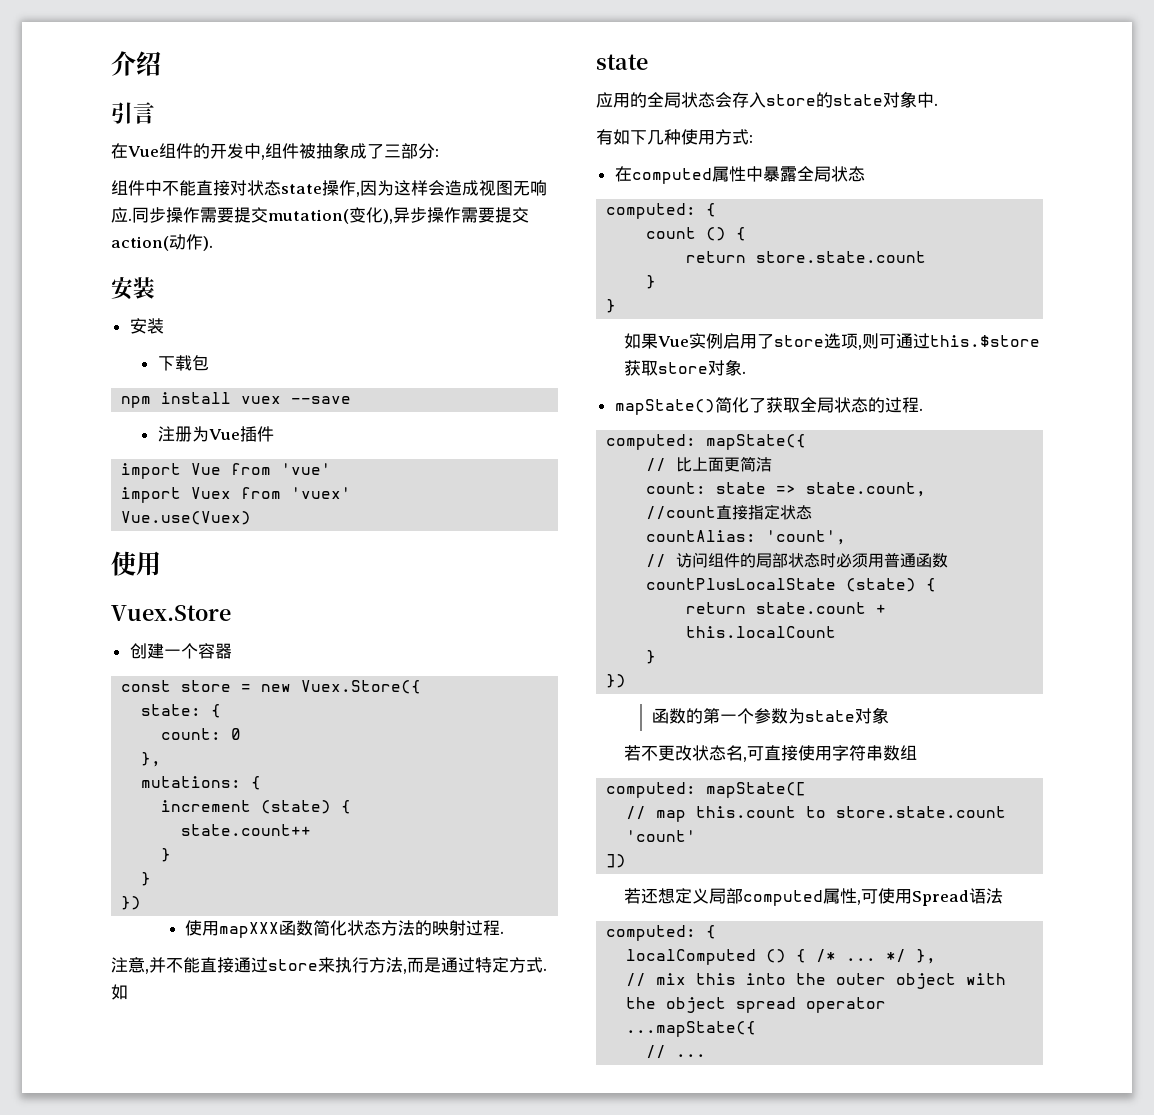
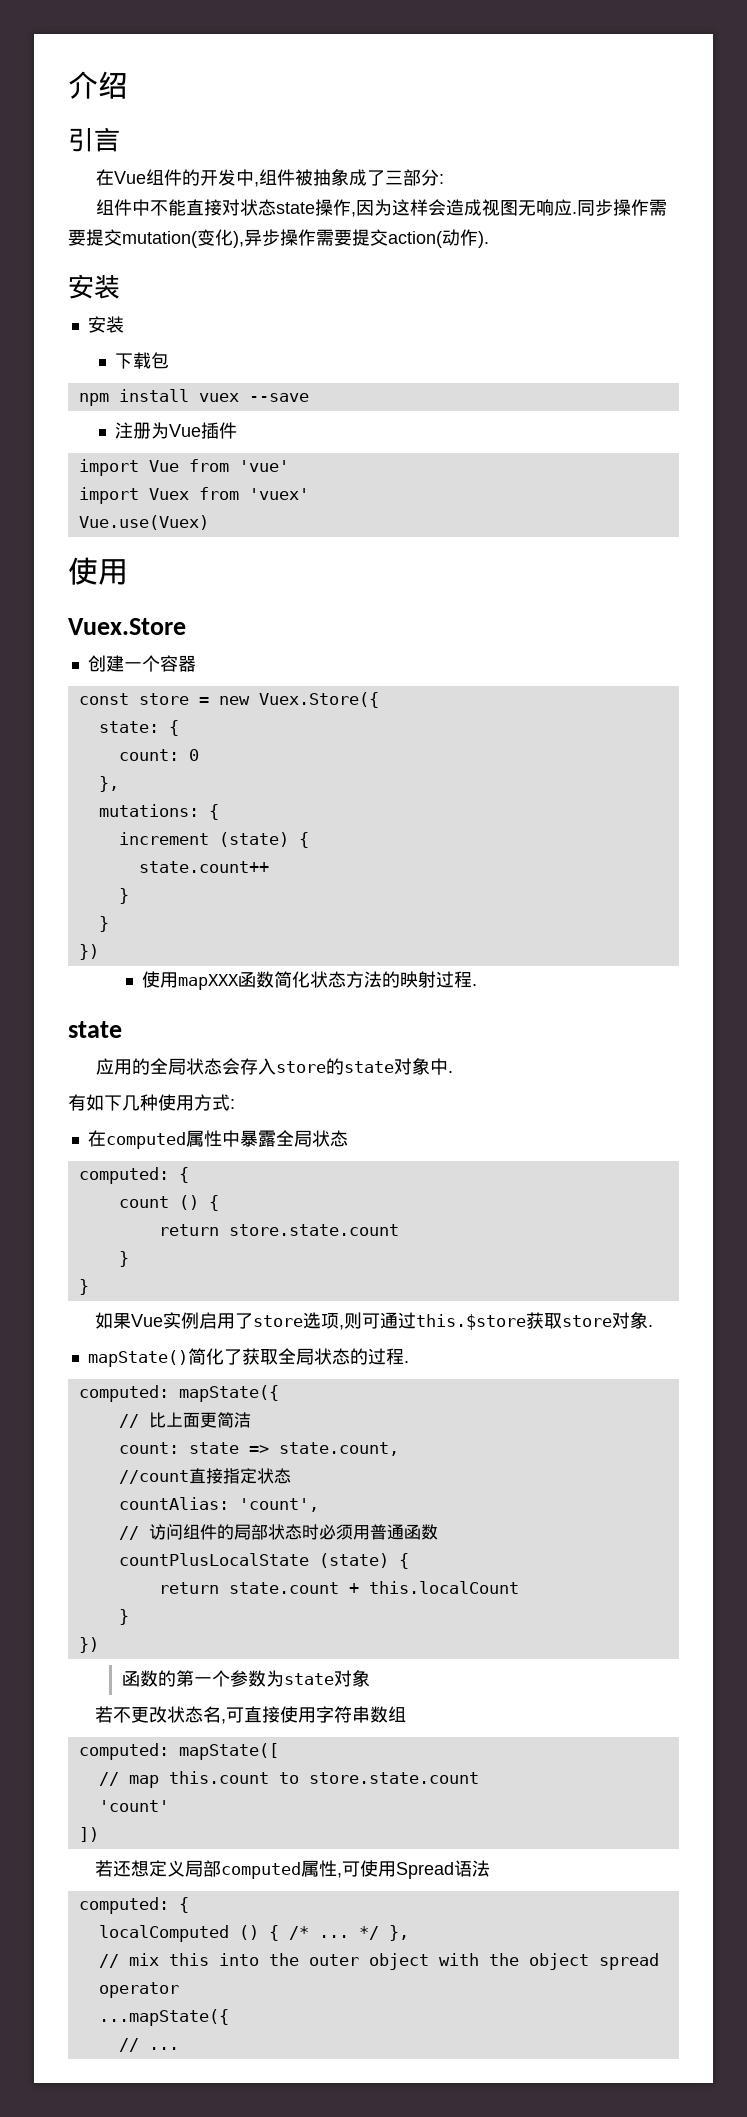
[111,957,547,974] [111,984,128,1000] // 注意,并不能直接通过store来执行方法,而是通过特定方式.如 -> (477, 985) none

